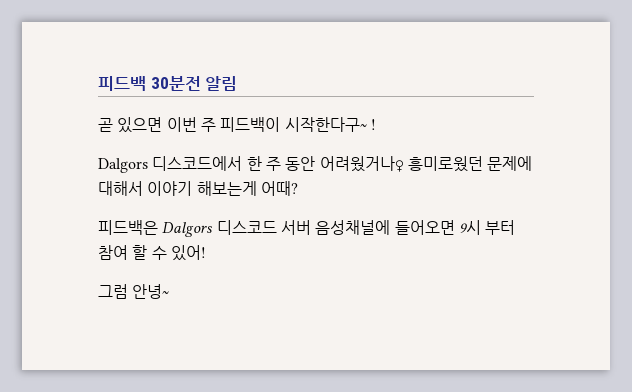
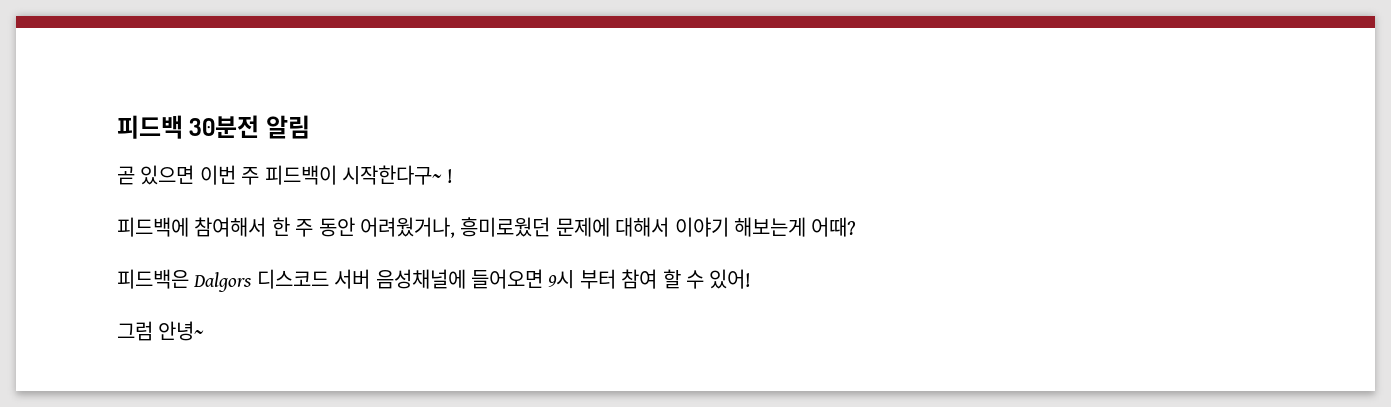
[98,156,243,173] Dalgors 디스코드에서 -> [117,217,267,237] 피드백에 참여해서
[319,156,404,172] 어려웠거나♀ -> [360,217,455,238] 어려웠거나,

